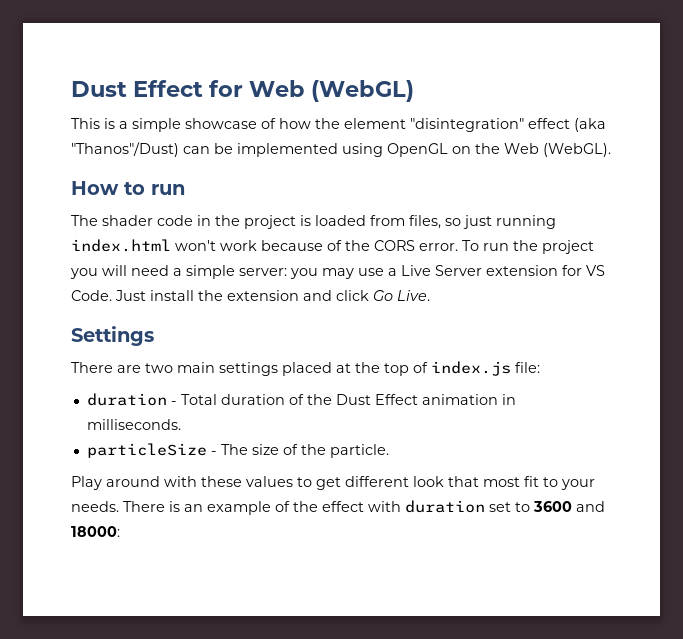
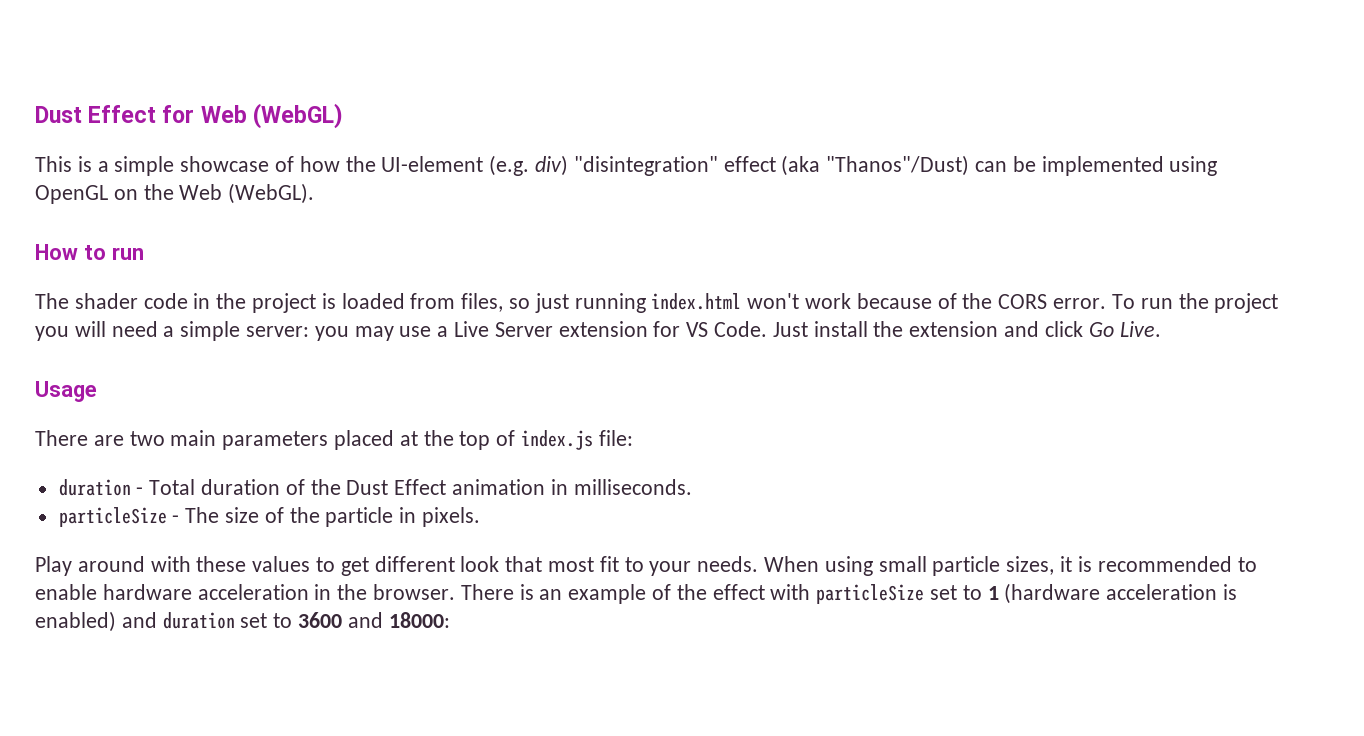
[344,118,406,129] element -> [381,155,569,176] UI-element (e.g. div)
[71,326,154,346] Settings -> [35,381,97,402] Usage
[219,362,278,376] settings -> [222,431,329,450] parameters
[329,444,389,458] particle. -> [325,507,481,527] particle in pixels.
(119, 506) none -> [764,556,1257,576] [35,584,456,600] When using small particle sizes, it is recommended to enable hardware acceleration in the browser.
(401, 506) none -> [816,583,1238,604] [35,611,157,632] particleSize set to 1 (hardware acceleration is enabled) and

